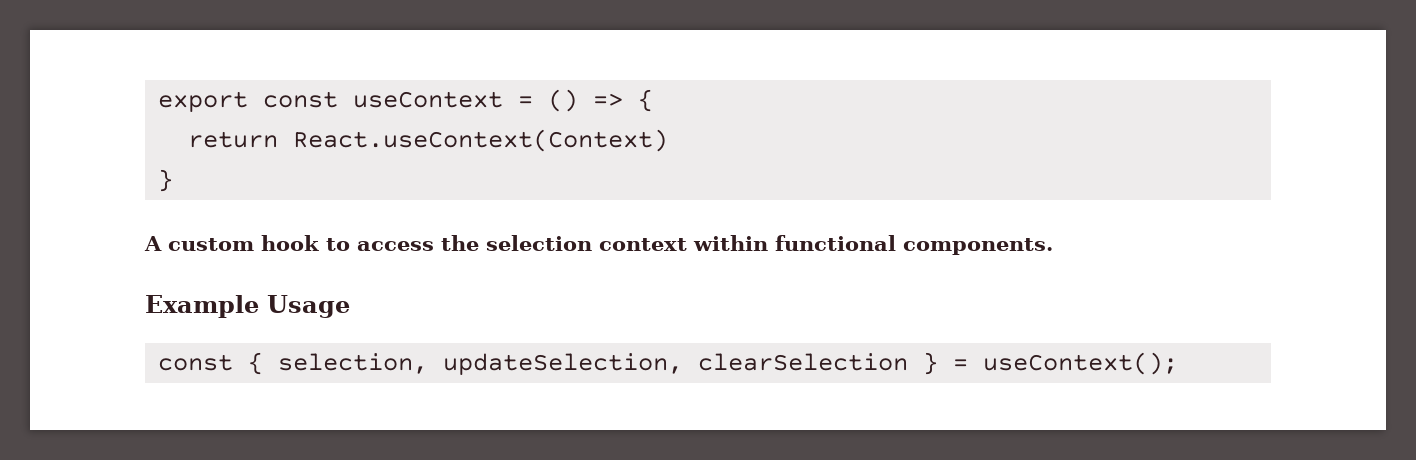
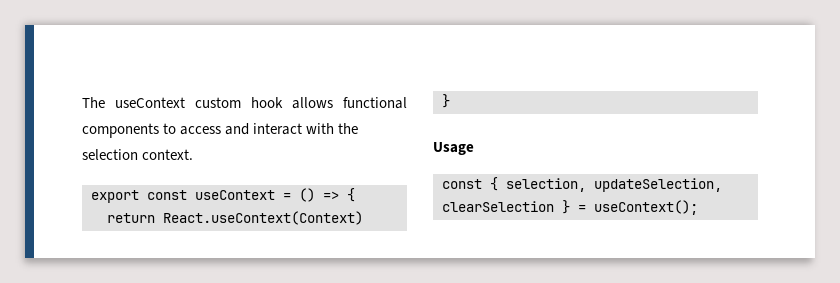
(157, 101) none -> [82,97,407,109] [82,123,359,138] [82,149,194,160] The useContext custom hook allows functional components to access and interact with the selection context. //
[144,235,1053,255] [145,295,259,318] A custom hook to access the selection context within functional components. // Example -> (450, 101) none

